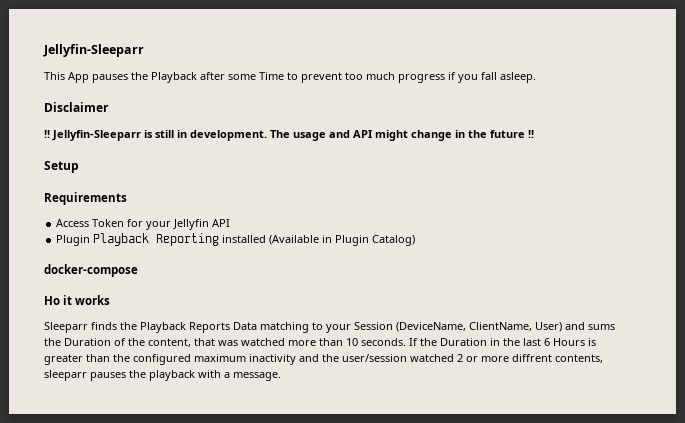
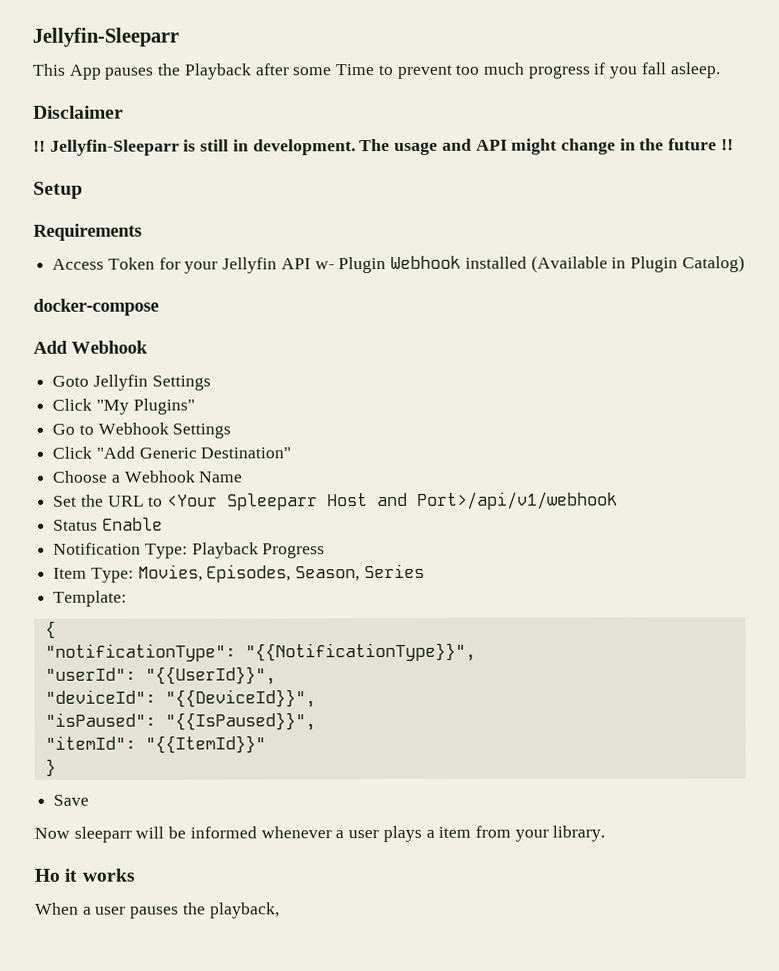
[56,233,220,246] // Plugin Playback Reporting -> [314,255,462,274] w- Plugin Webhook
[44,295,111,305] [44,322,615,333] [44,338,596,347] [44,354,603,365] [44,370,281,381] Ho it works // Sleeparr finds the Playback Reports Data matching to your Session (DeviceName, ClientName, User) and sums the Duration of the content, that was watched more than 10 seconds. If the Duration in the last 6 Hours is greater than the configured maximum inactivity and the user/session watched 2 or more diffrent contents, sleeparr pauses the playback with a message. -> [33,340,148,354] [52,374,211,391] [52,398,195,415] [52,422,232,439] [52,446,292,459] [52,470,243,483] [53,491,619,511] [53,517,163,531] [53,542,326,559] [53,563,425,583] [53,590,128,607] [44,620,56,639] [44,642,476,662] [44,666,276,685] [44,689,316,708] [44,712,316,731] [44,735,266,754] [44,758,56,777] [53,794,90,806] [34,825,606,843] [34,868,135,882] [35,902,280,919] Add Webhook // Goto Jellyfin Settings // Click "My Plugins" // Go to Webhook Settings // Click "Add Generic Destination" // Choose a Webhook Name // Set the URL to <Your Spleeparr Host and Port>/api/v1/webhook // Status Enable // Notification Type: Playback Progress // Item Type: Movies, Episodes, Season, Series // Template: // { // "notificationType": "{{NotificationType}}", // "userId": "{{UserId}}", // "deviceId": "{{DeviceId}}", // "isPaused": "{{IsPaused}}", // "itemId": "{{ItemId}}" // } // Save // Now sleeparr will be informed whenever a user plays a item from your library. // Ho it works // When a user pauses the playback,

